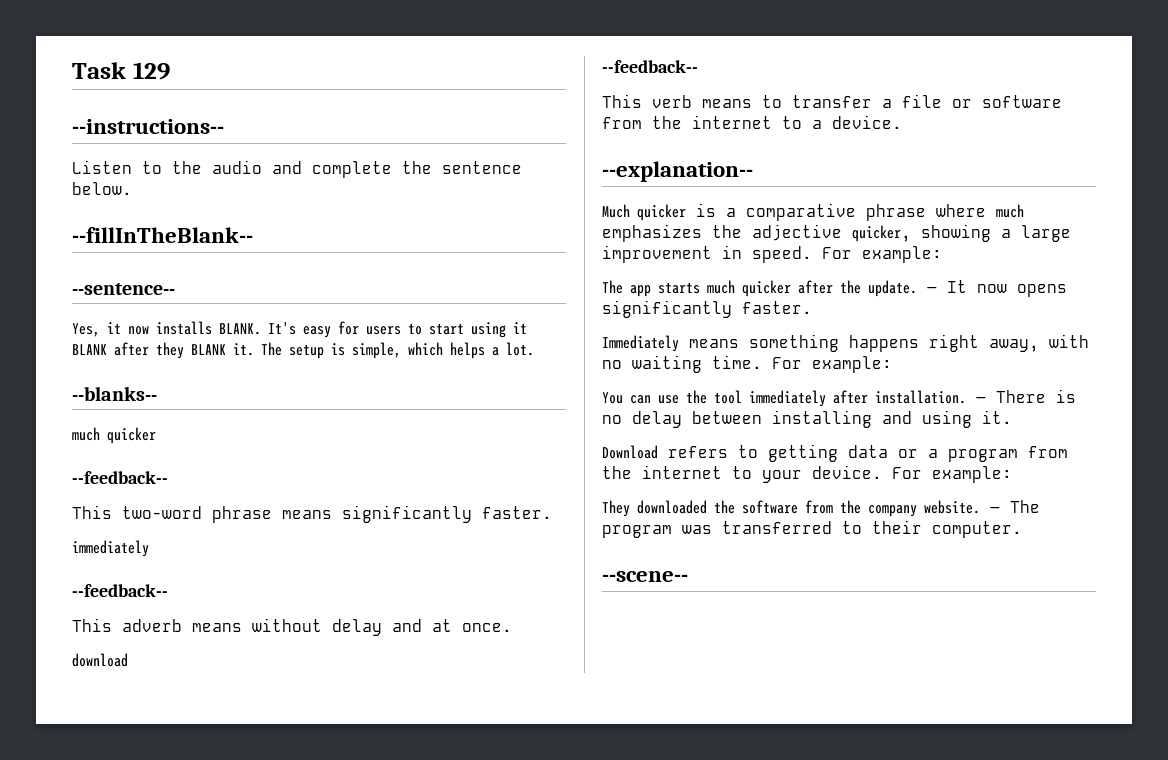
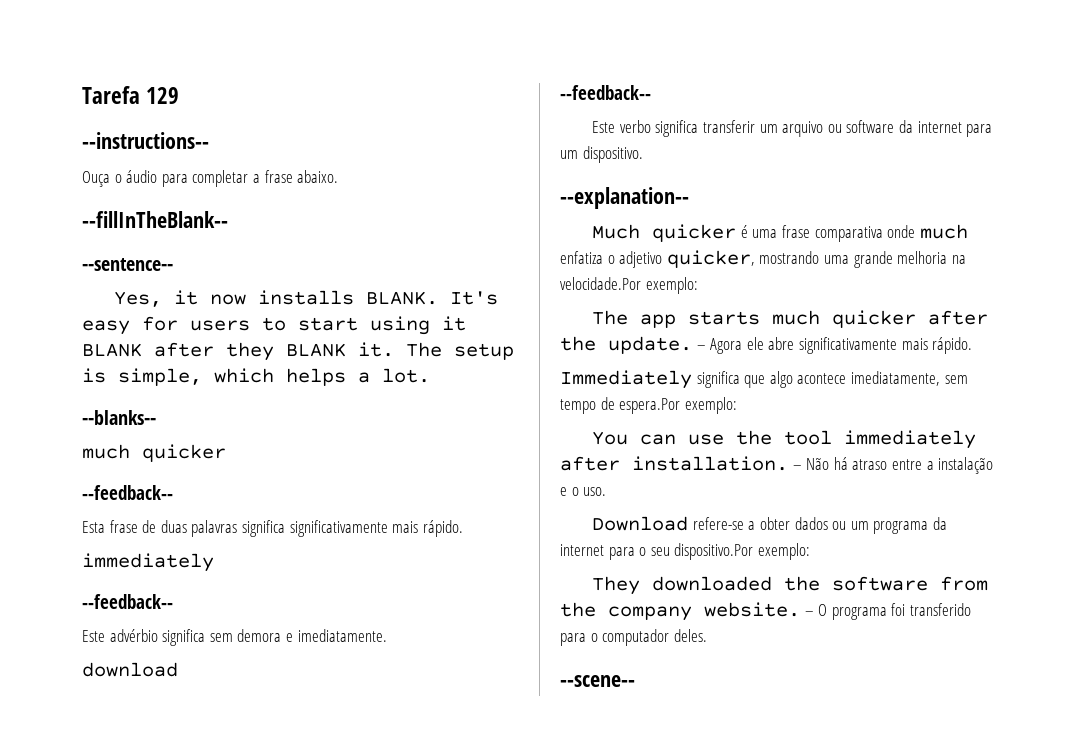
[72,62,126,79] Task -> [82,86,140,104] Tarefa
[72,160,522,178] [72,182,132,195] Listen to the audio and complete the sentence below. -> [82,170,339,187] Ouça o áudio para completar a frase abaixo.
[72,505,552,523] [72,540,149,557] [72,584,168,597] [72,618,512,636] [72,653,128,667] [602,60,698,73] [602,94,1062,108] [602,115,902,129] [602,161,753,182] [602,203,1024,221] [602,224,1071,242] [602,245,942,263] This two-word phrase means significantly faster. // immediately // --feedback-- // This adverb means without delay and at once. // download // --feedback-- // This verb means to transfer a file or software from the internet to a device. // --explanation-- // Much quicker is a comparative phrase where much emphasizes the adjective quicker, showing a large improvement in speed. For example: -> [82,520,463,537] [82,553,214,572] [82,594,173,609] [82,629,387,646] [82,662,178,677] [560,85,651,100] [592,120,993,137] [560,146,643,163] [560,187,689,209] [592,224,968,242] [560,250,966,268] [560,277,698,294] Esta frase de duas palavras significa significativamente mais rápido. // immediately // --feedback-- // Este advérbio significa sem demora e imediatamente. // download // --feedback-- // Este verbo significa transferir um arquivo ou software da internet para um dispositivo. // --explanation-- // Much quicker é uma frase comparativa onde much enfatiza o adjetivo quicker, mostrando uma grande melhoria na velocidade.Por exemplo:
[947,280,1067,297] [602,300,812,318] [602,334,1089,352] [602,355,892,373] It now opens significantly faster. // Immediately means something happens right away, with no waiting time. For example: -> [710,337,973,354] [560,370,968,389] [560,397,737,414] Agora ele abre significativamente mais rápido. // Immediately significa que algo acontece imediatamente, sem tempo de espera.Por exemplo:
[996,389,1076,403] [602,410,1012,428] [602,444,1068,462] [602,465,1012,483] There is no delay between installing and using it. // Download refers to getting data or a program from the internet to your device. For example: -> [806,457,994,474] [560,487,607,496] [592,516,948,534] [560,543,810,560] Não há atraso entre a instalação e o uso. // Download refere-se a obter dados ou um programa da internet para o seu dispositivo.Por exemplo:
[1010,500,1040,513] [602,520,1022,538] The program was transferred to their computer. -> [818,603,971,620] [560,629,707,646] O programa foi transferido para o computador deles.

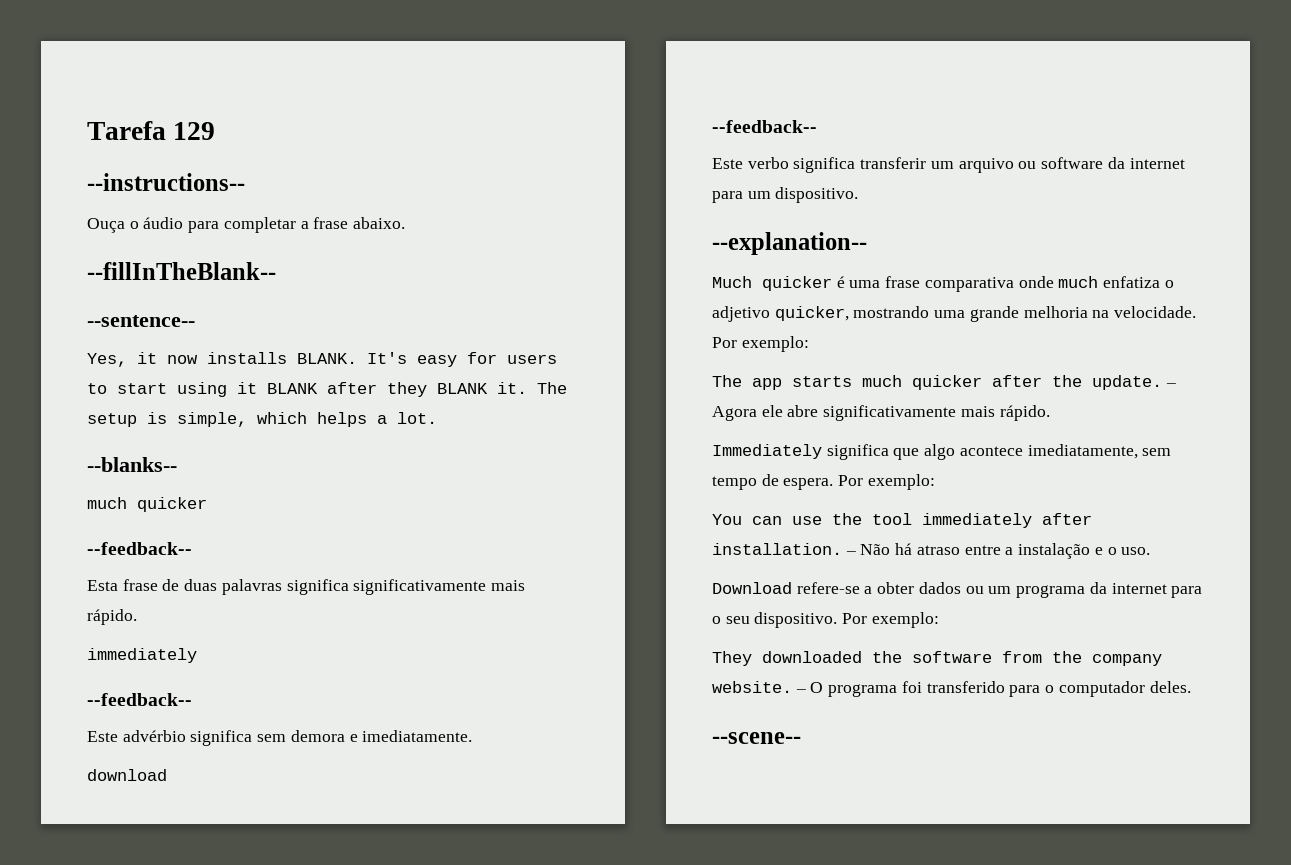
[560,277,641,290] velocidade.Por -> [1114,306,1197,318] [712,337,737,348] velocidade. Por
[619,398,681,414] espera.Por -> [783,475,864,490] espera. Por
[674,543,754,560] dispositivo.Por -> [754,612,868,628] dispositivo. Por

